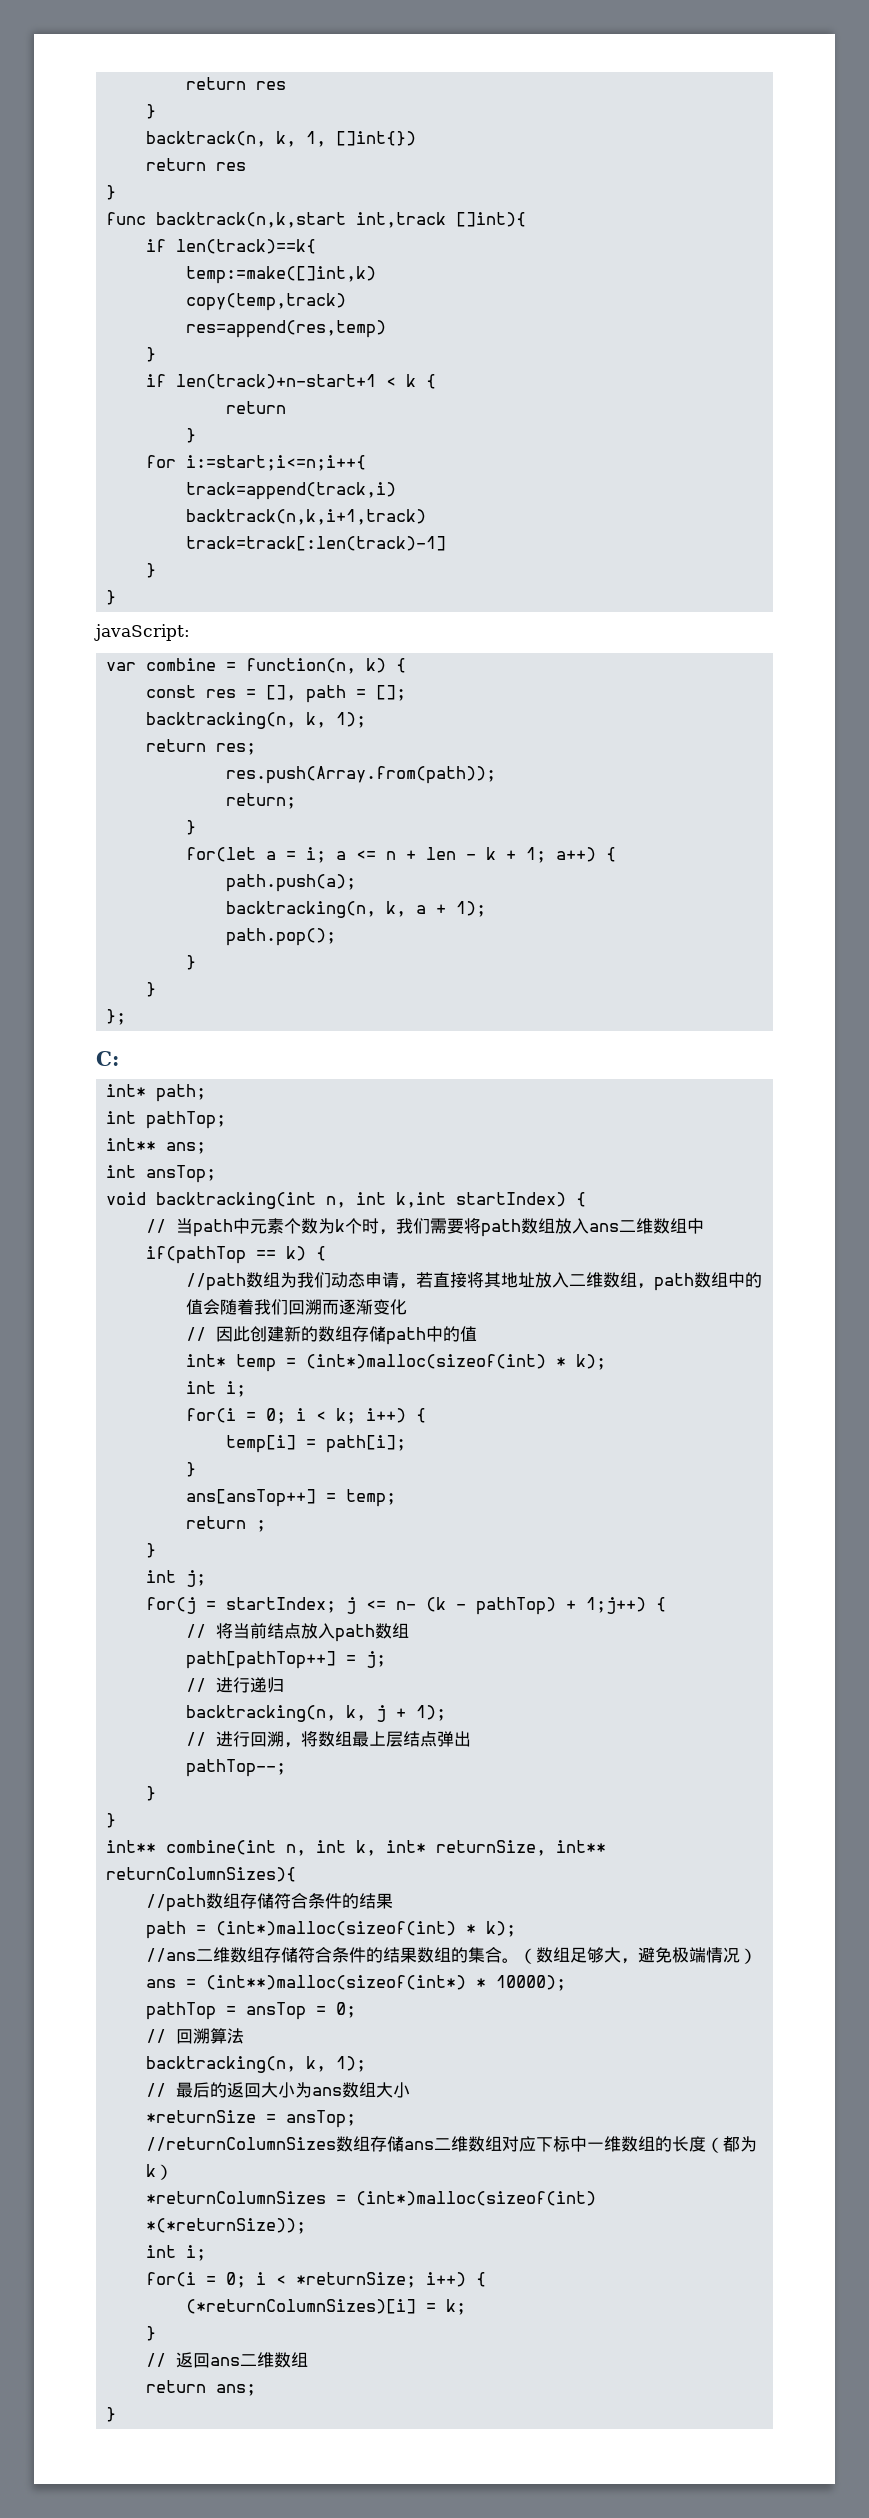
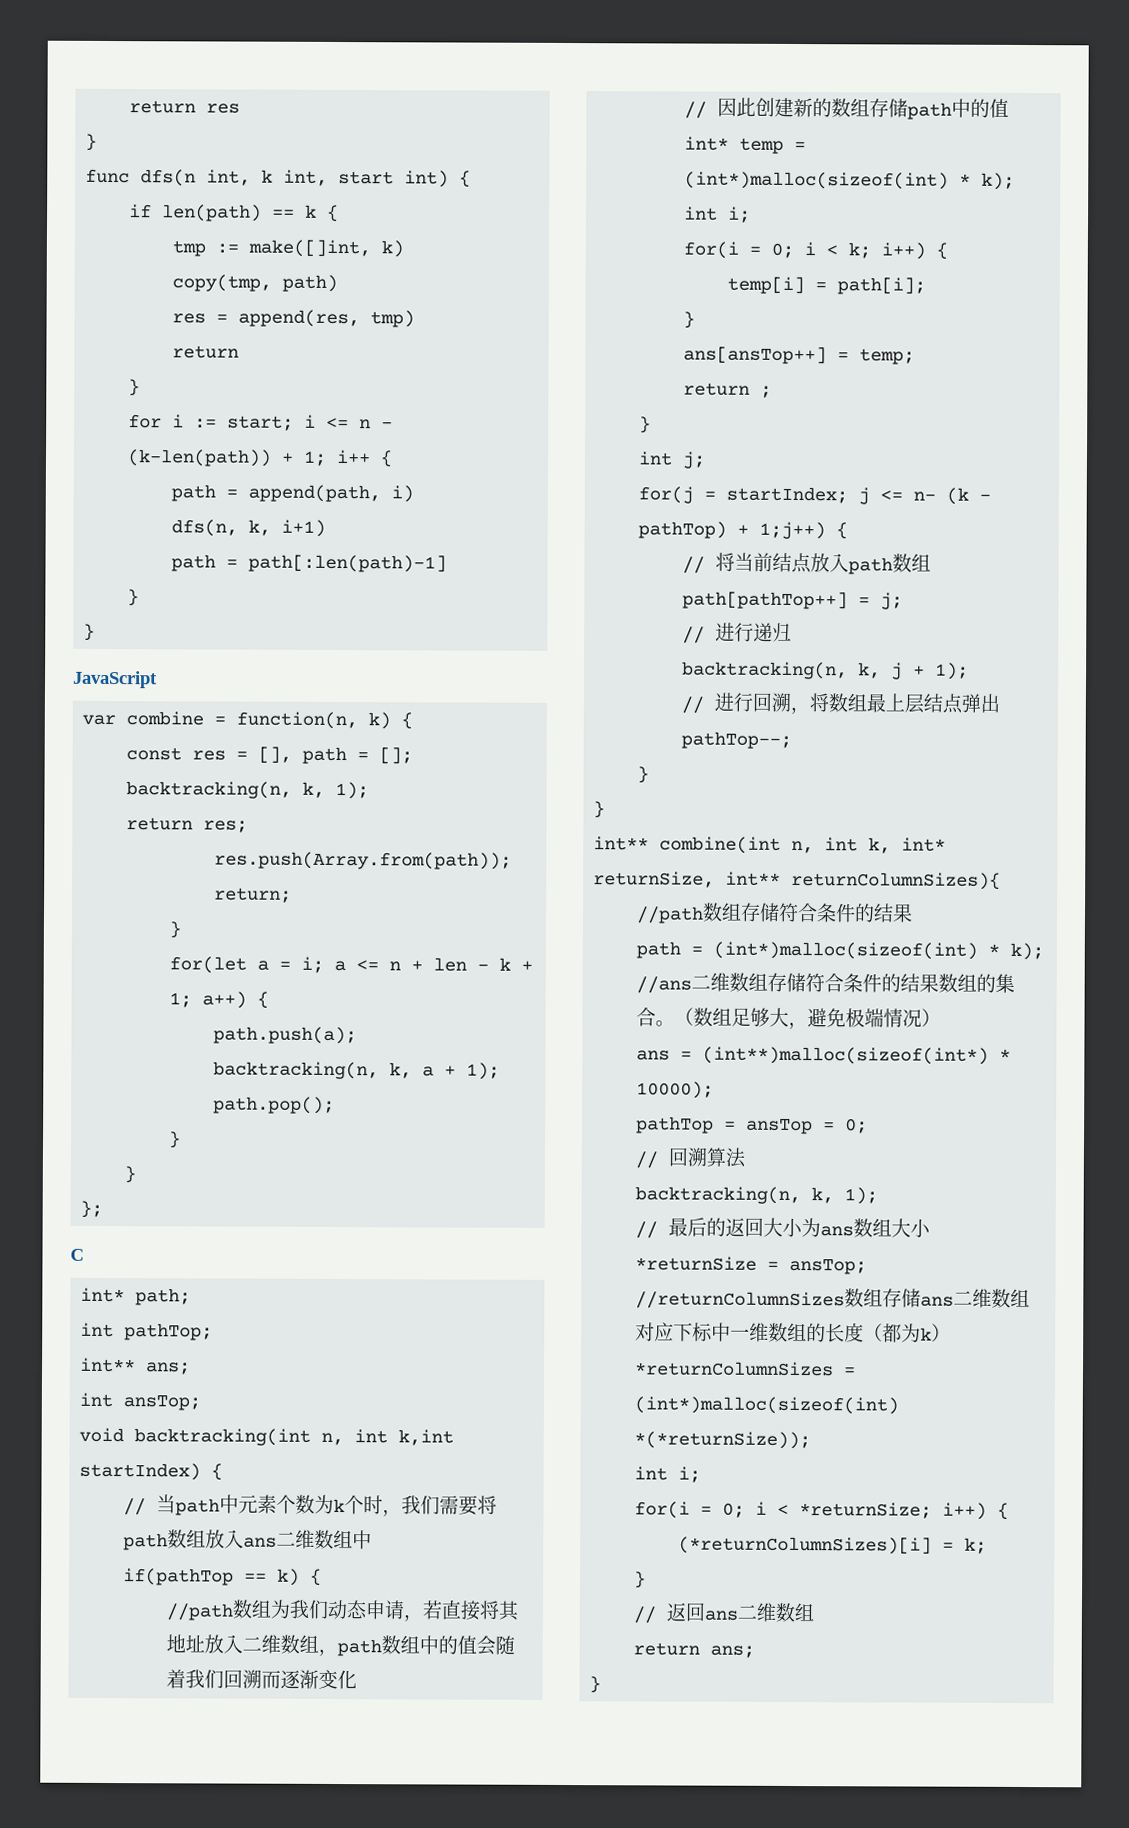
[186,77,287,90] [146,104,157,119] [146,131,417,147] [146,158,247,171] [106,185,117,200] [106,212,527,228] [146,239,317,254] [186,266,377,284] [186,293,347,311] [186,320,387,338] [146,347,157,362] [146,374,437,389] [226,401,287,414] [186,428,197,443] [146,455,367,471] [186,482,397,500] [186,509,427,525] [186,536,447,551] [146,563,157,578] [106,590,117,605] [94,624,190,641] return res // } // backtrack(n, k, 1, []int{}) // return res // } // func backtrack(n,k,start int,track []int){ // if len(track)==k{ // temp:=make([]int,k) // copy(temp,track) // res=append(res,temp) // } // if len(track)+n-start+1 < k { // return // } // for i:=start;i<=n;i++{ // track=append(track,i) // backtrack(n,k,i+1,track) // track=track[:len(track)-1] // } // } // javaScript: -> [129,100,241,114] [85,133,98,151] [85,168,472,188] [129,204,340,223] [172,239,405,258] [172,274,339,293] [172,309,416,328] [172,345,240,359] [128,379,141,397] [128,414,394,431] [127,449,394,468] [171,484,415,503] [171,519,327,537] [171,554,448,573] [127,589,140,607] [83,623,96,641] [72,670,158,689] return res // } // func dfs(n int, k int, start int) { // if len(path) == k { // tmp := make([]int, k) // copy(tmp, path) // res = append(res, tmp) // return // } // for i := start; i <= n - (k-len(path)) + 1; i++ { // path = append(path, i) // dfs(n, k, i+1) // path = path[:len(path)-1] // } // } // JavaScript
[96,1051,119,1066] C: -> [70,1248,84,1261] C

